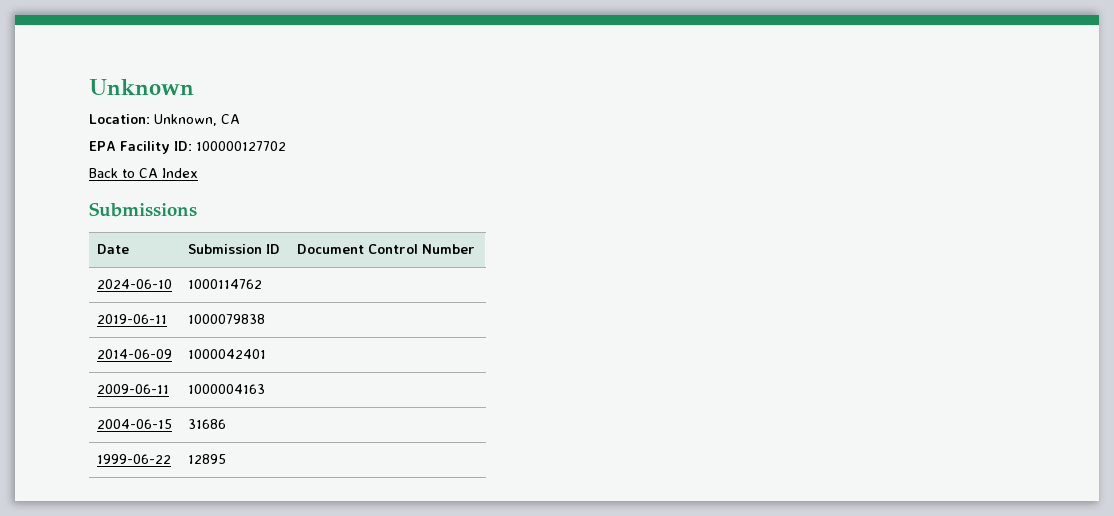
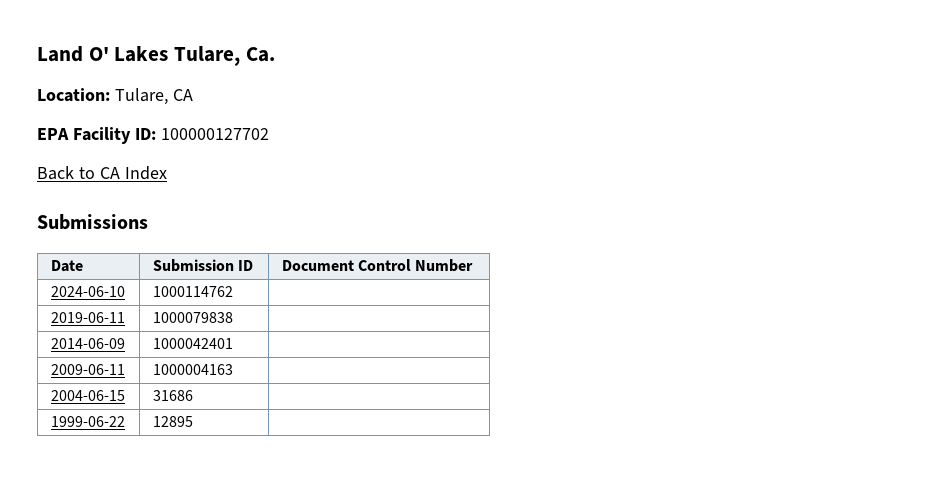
[89,79,194,95] Unknown -> [37,46,275,66] Land O' Lakes Tulare, Ca.
[154,114,217,126] Unknown, -> [114,88,168,105] Tulare,

